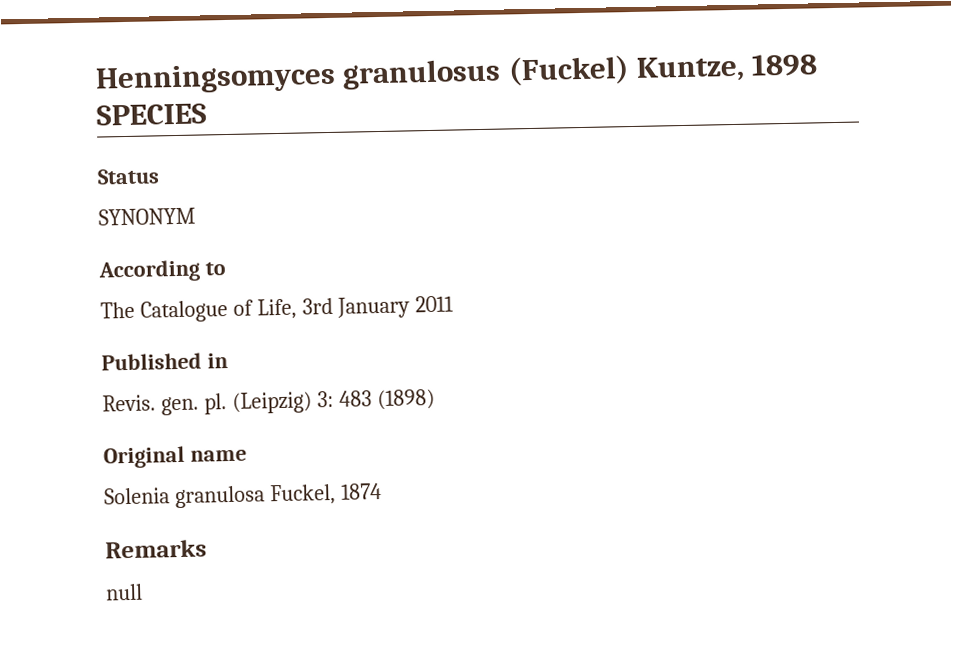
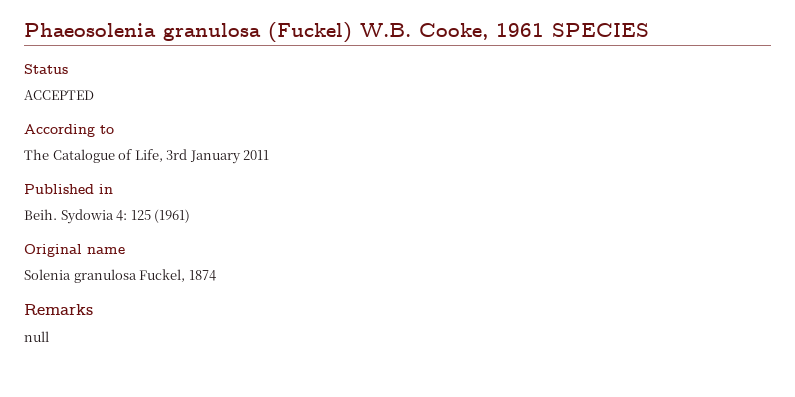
[95,53,819,95] Henningsomyces granulosus (Fuckel) Kuntze, 1898 -> [24,22,544,43] Phaeosolenia granulosa (Fuckel) W.B. Cooke, 1961
[98,207,196,226] SYNONYM -> [24,90,94,100] ACCEPTED
[102,388,435,416] Revis. gen. pl. (Leipzig) 3: 483 (1898) -> [24,209,191,224] Beih. Sydowia 4: 125 (1961)

